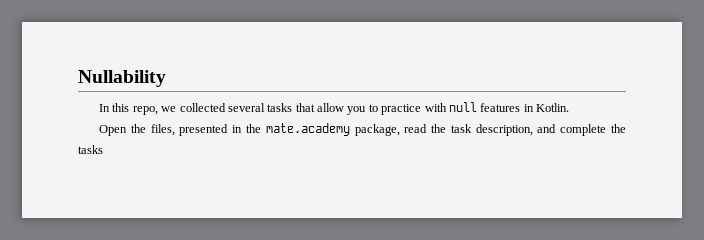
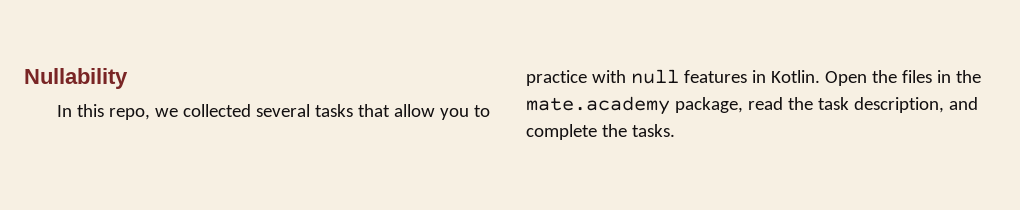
(570, 107) // -> (820, 76) none
[150,124,229,136] files, presented -> [901,70,932,83] files
[78,145,103,154] tasks -> [631,124,675,137] tasks.

